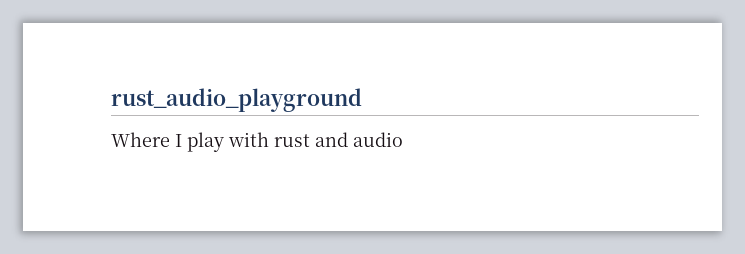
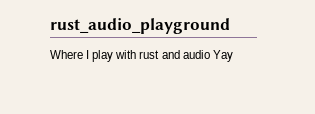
(403, 139) none -> [212,50,233,62] Yay

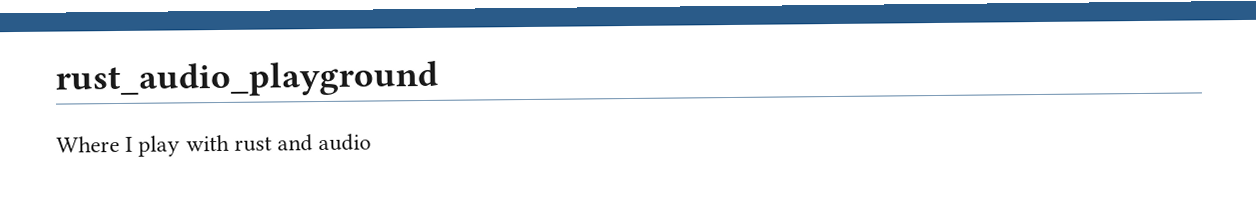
[212,50,233,62] Yay -> (373, 142) none

